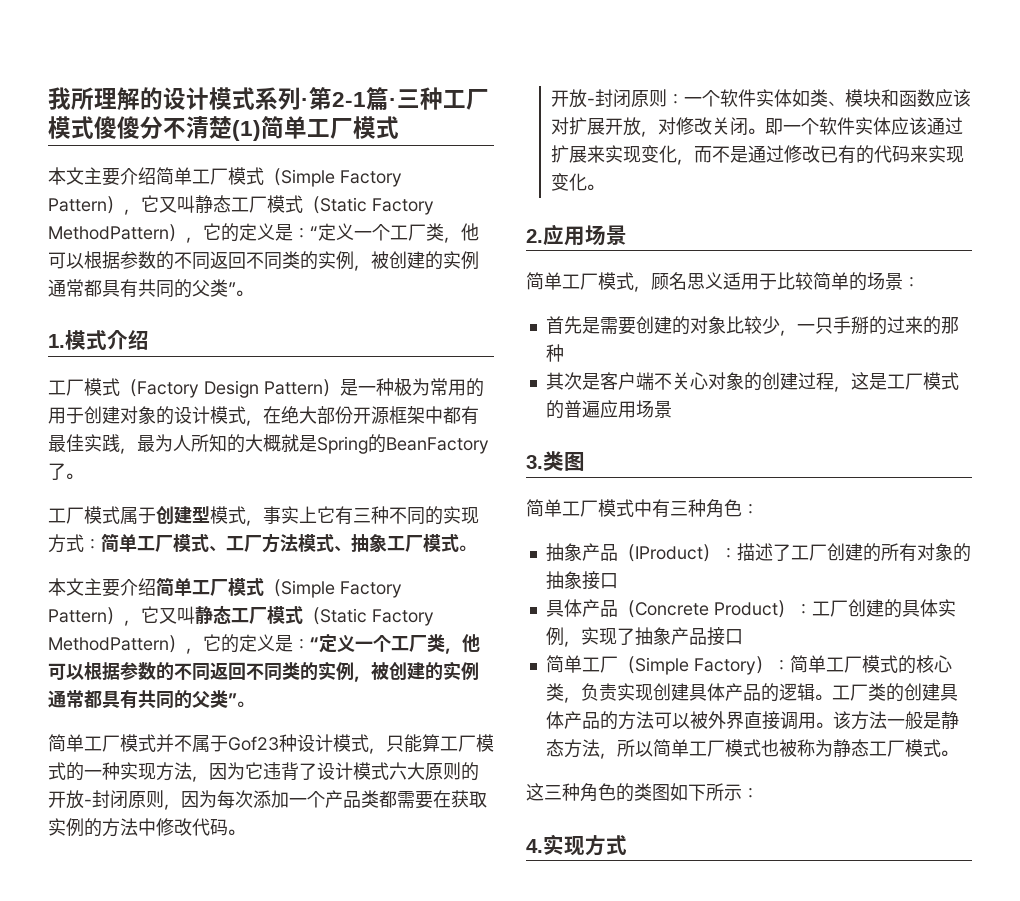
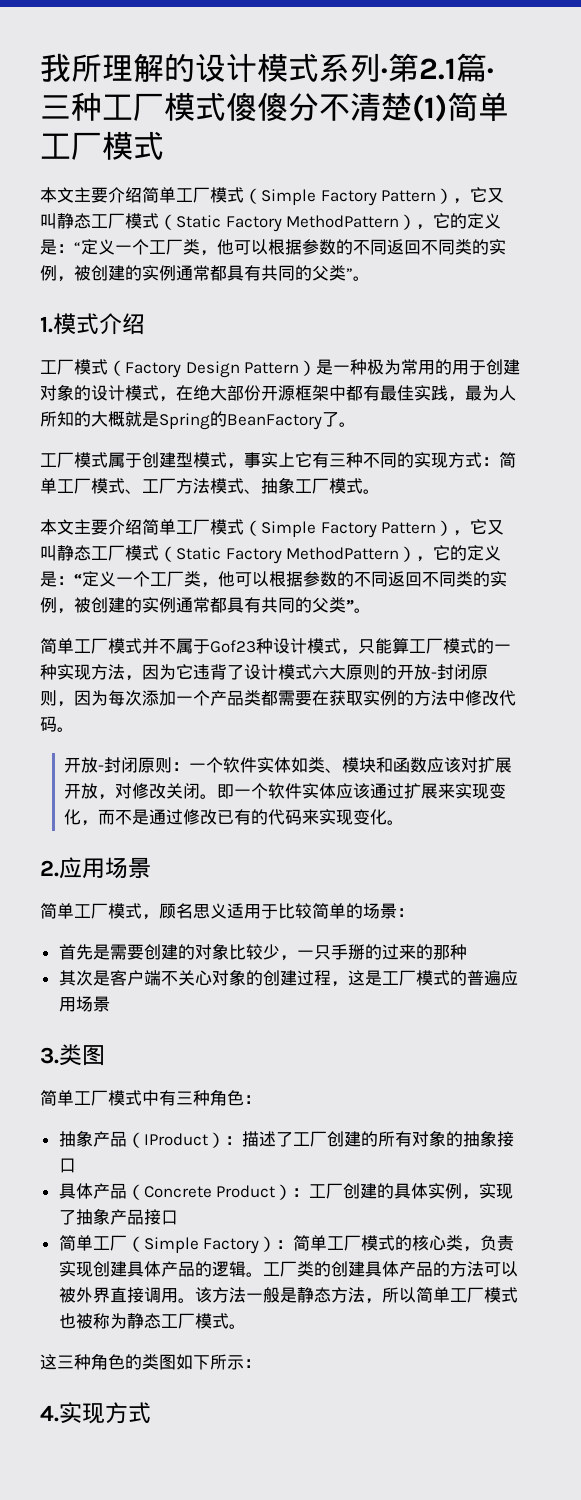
[332,92,366,107] 2-1 -> [419,58,456,80] 2.1

